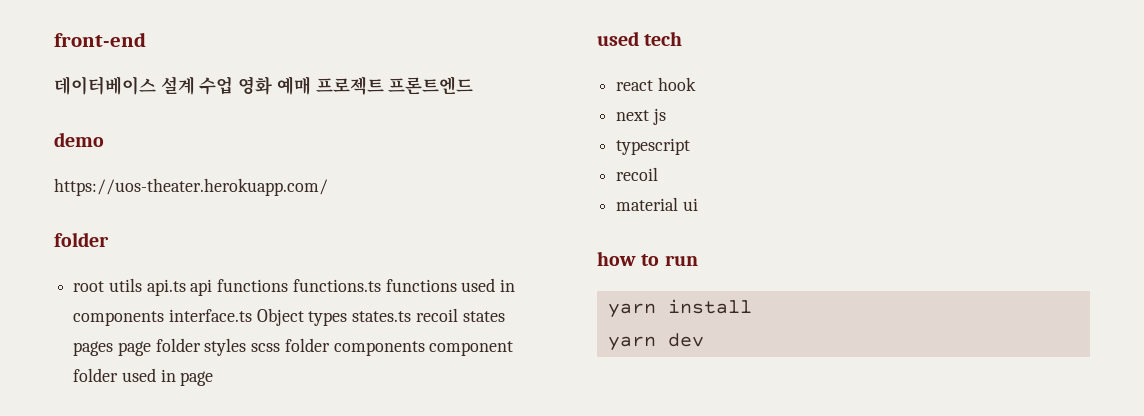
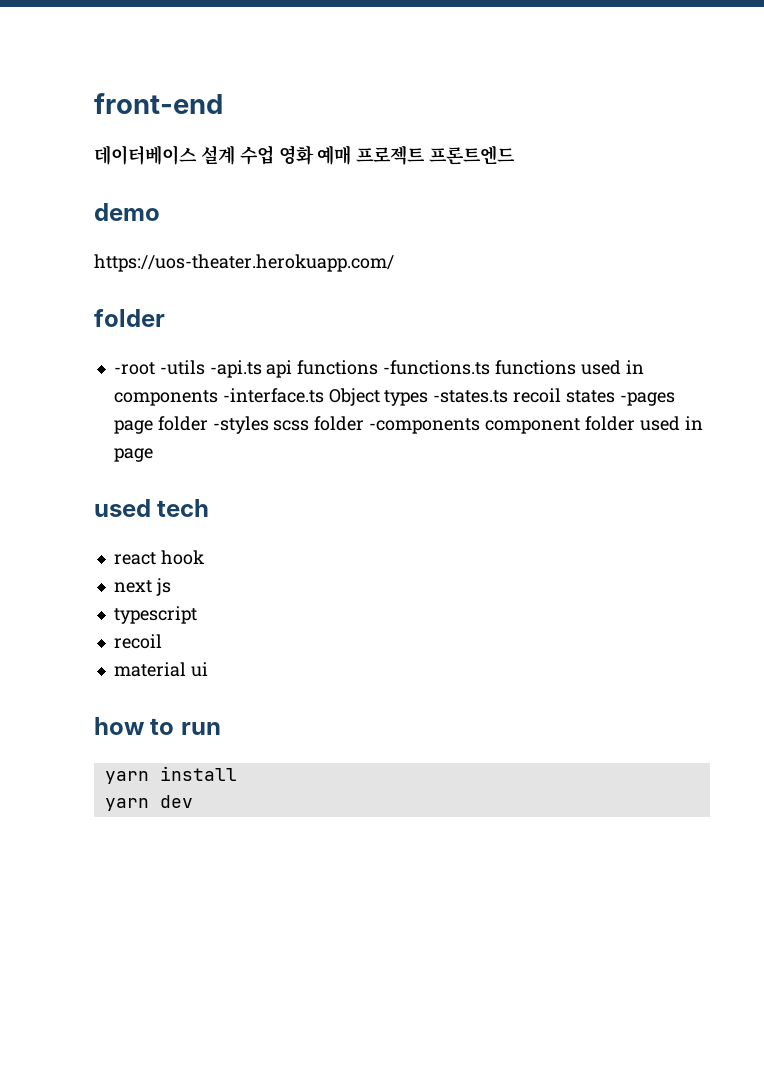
[73,278,186,296] root utils api.ts -> [113,360,262,378] -root -utils -api.ts
[292,279,381,292] functions.ts -> [383,360,491,375] -functions.ts
[168,309,252,322] interface.ts -> [222,388,324,403] -interface.ts
[352,311,412,322] states.ts -> [433,390,509,403] -states.ts
[73,341,114,356] pages -> [619,392,675,406] -pages
[204,338,247,356] styles -> [212,416,269,434] -styles
[333,341,425,356] components -> [369,418,481,434] -components

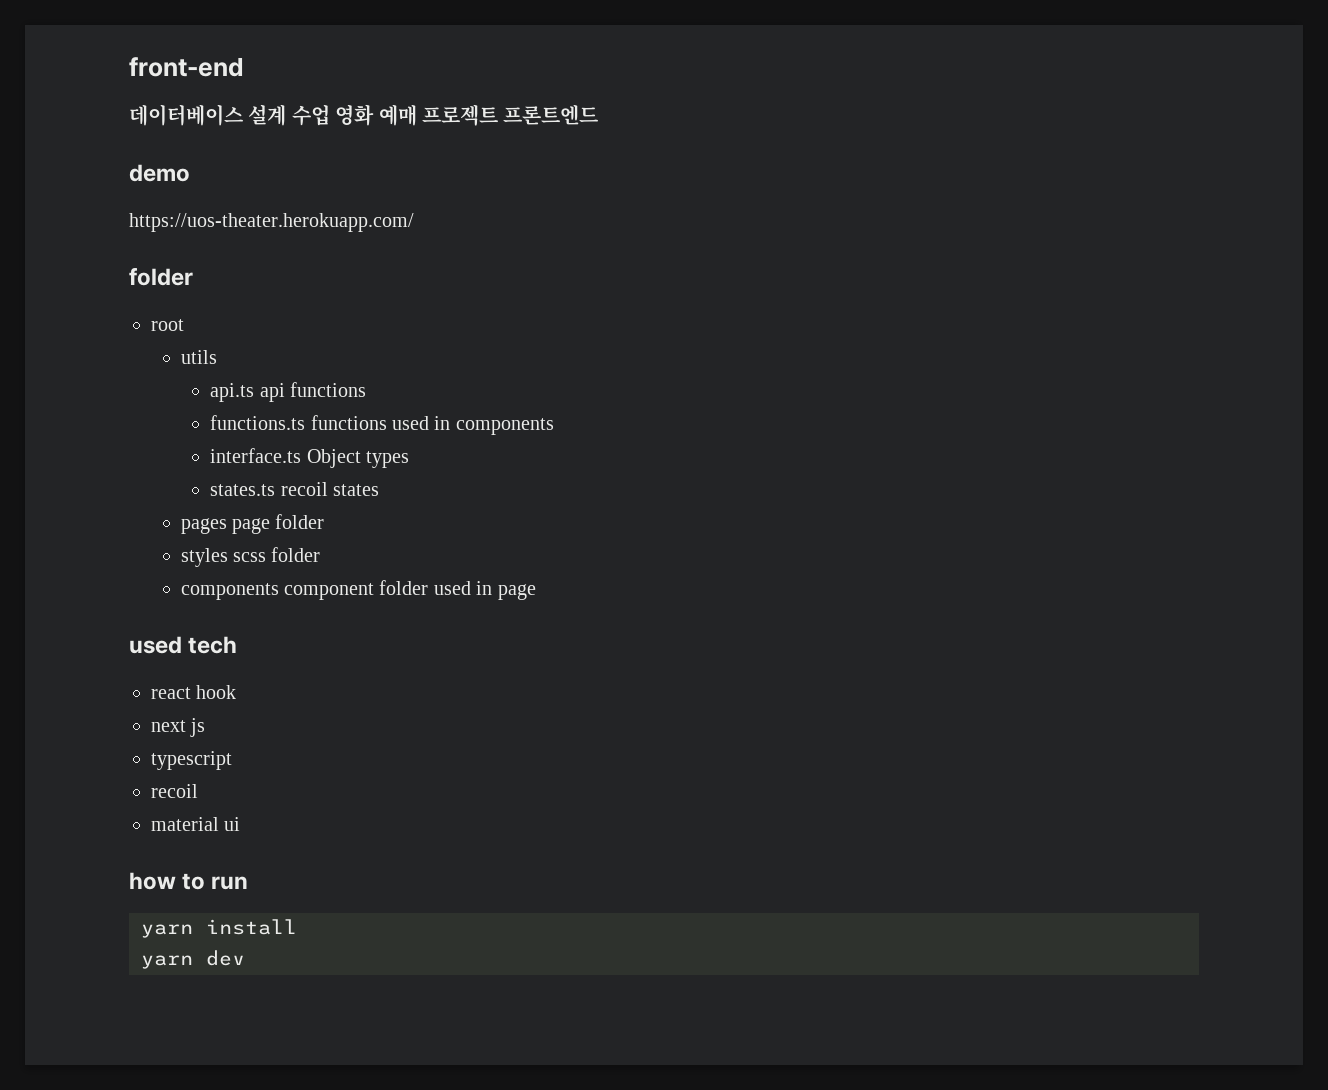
[113,360,262,378] -root -utils -api.ts -> [151,319,184,331] [180,350,217,364] [210,383,255,402] root // utils // api.ts
[383,360,491,375] -functions.ts -> [210,415,306,430] // functions.ts
[222,388,324,403] -interface.ts -> [210,448,302,463] // interface.ts
[433,390,509,403] -states.ts -> [210,484,276,496] // states.ts
[619,392,675,406] -pages -> [180,518,227,534] // pages
[212,416,269,434] -styles -> [180,548,228,567] // styles
[369,418,481,434] -components -> [180,583,279,600] // components

